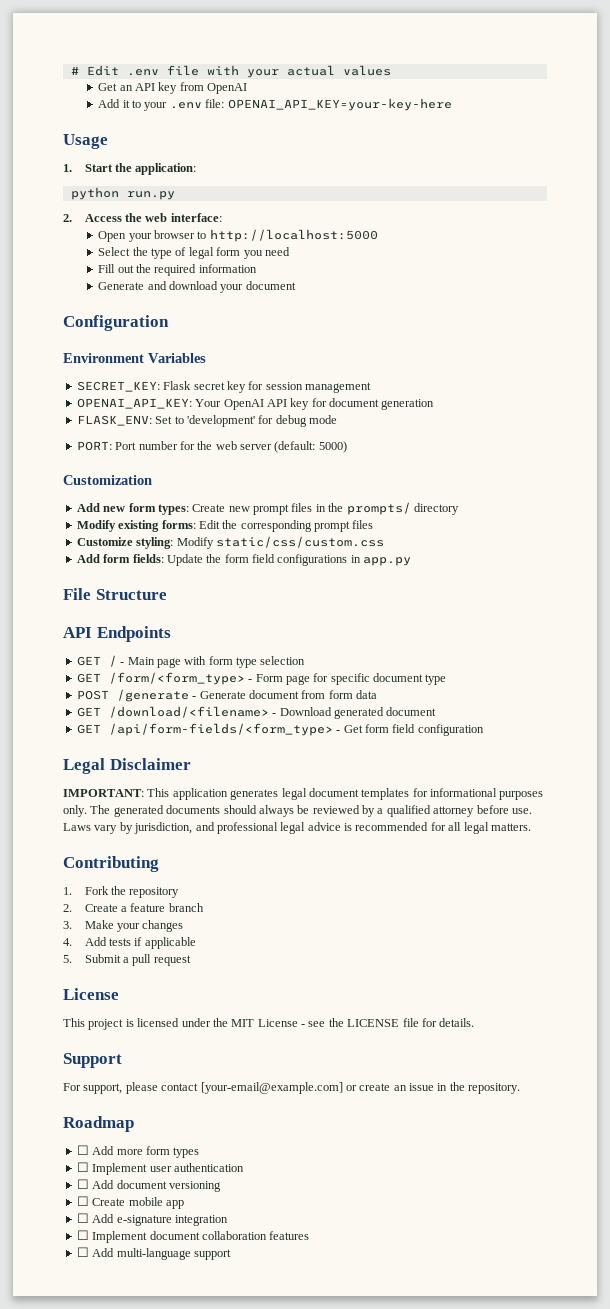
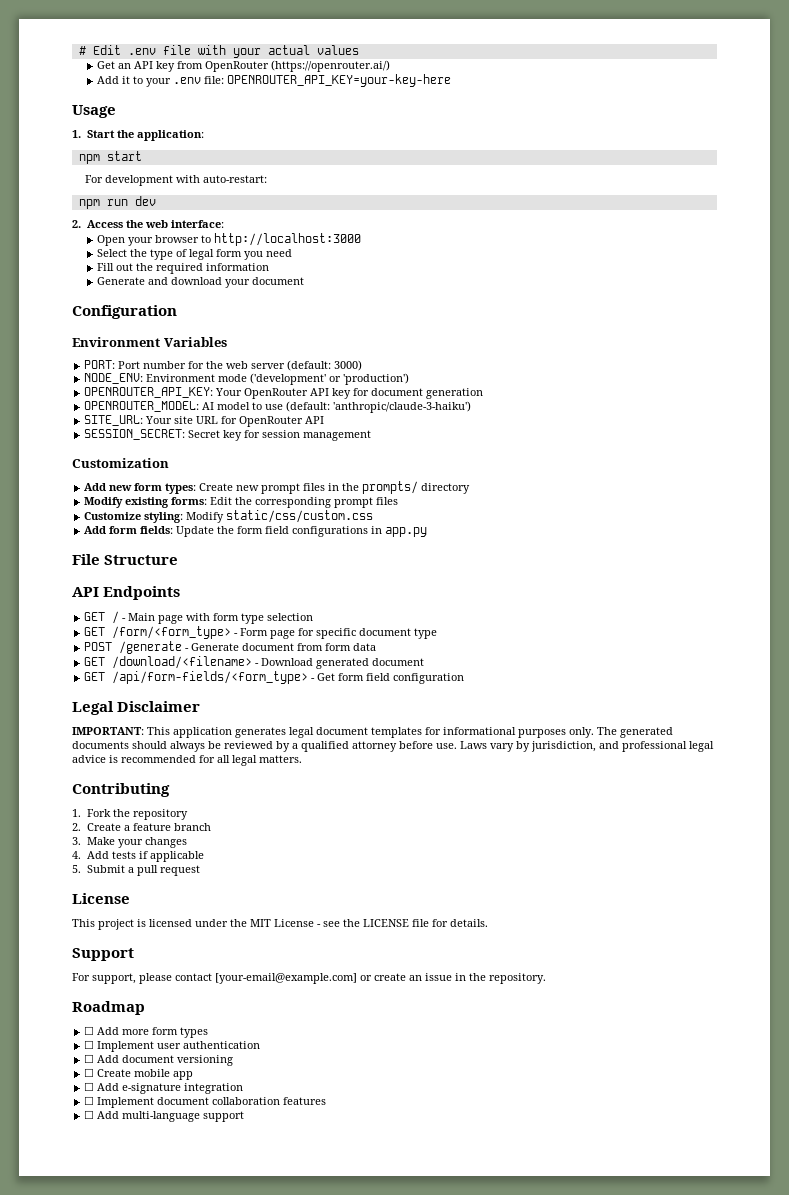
[207,83,248,94] OpenAI -> [204,60,390,72] OpenRouter (https://openrouter.ai/)
[227,98,452,111] OPENAI_API_KEY=your-key-here -> [226,74,451,87] OPENROUTER_API_KEY=your-key-here
[70,187,175,200] python run.py -> [78,151,142,164] [84,175,267,186] [78,196,156,209] npm start // For development with auto-restart: // npm run dev
[209,229,378,242] http://localhost:5000 -> [213,233,361,246] http://localhost:3000
[76,381,371,393] [76,398,435,410] [76,415,337,427] // SECRET_KEY: Flask secret key for session management // OPENAI_API_KEY: Your OpenAI API key for document generation // FLASK_ENV: Set to 'development' for debug mode -> (227, 342) none
[318,441,347,453] 5000) -> [334,360,363,371] [84,373,410,385] [84,387,484,399] [84,401,472,413] [84,415,325,427] [84,429,372,441] 3000) // NODE_ENV: Environment mode ('development' or 'production') // OPENROUTER_API_KEY: Your OpenRouter API key for document generation // OPENROUTER_MODEL: AI model to use (default: 'anthropic/claude-3-haiku') // SITE_URL: Your site URL for OpenRouter API // SESSION_SECRET: Secret key for session management

